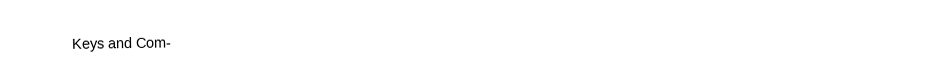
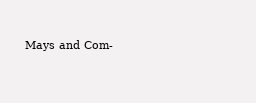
[71,38,105,52] Keys -> [25,41,55,51] Mays

